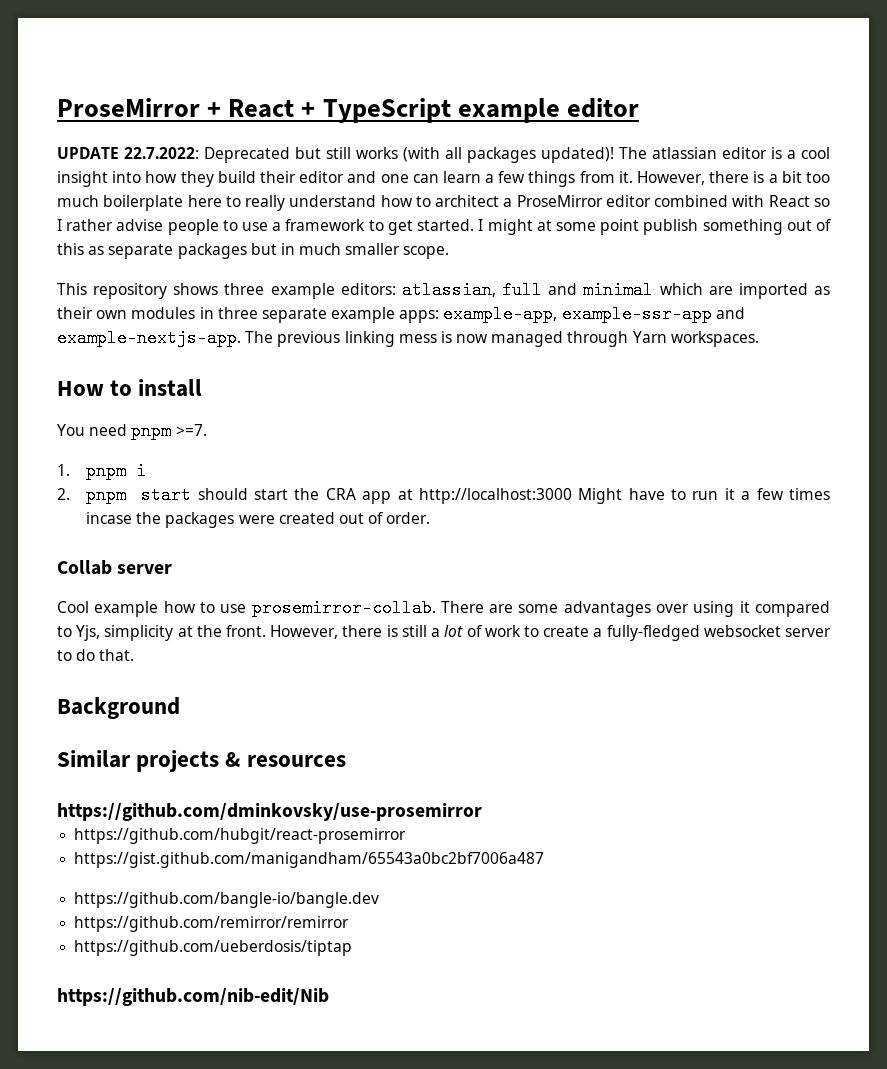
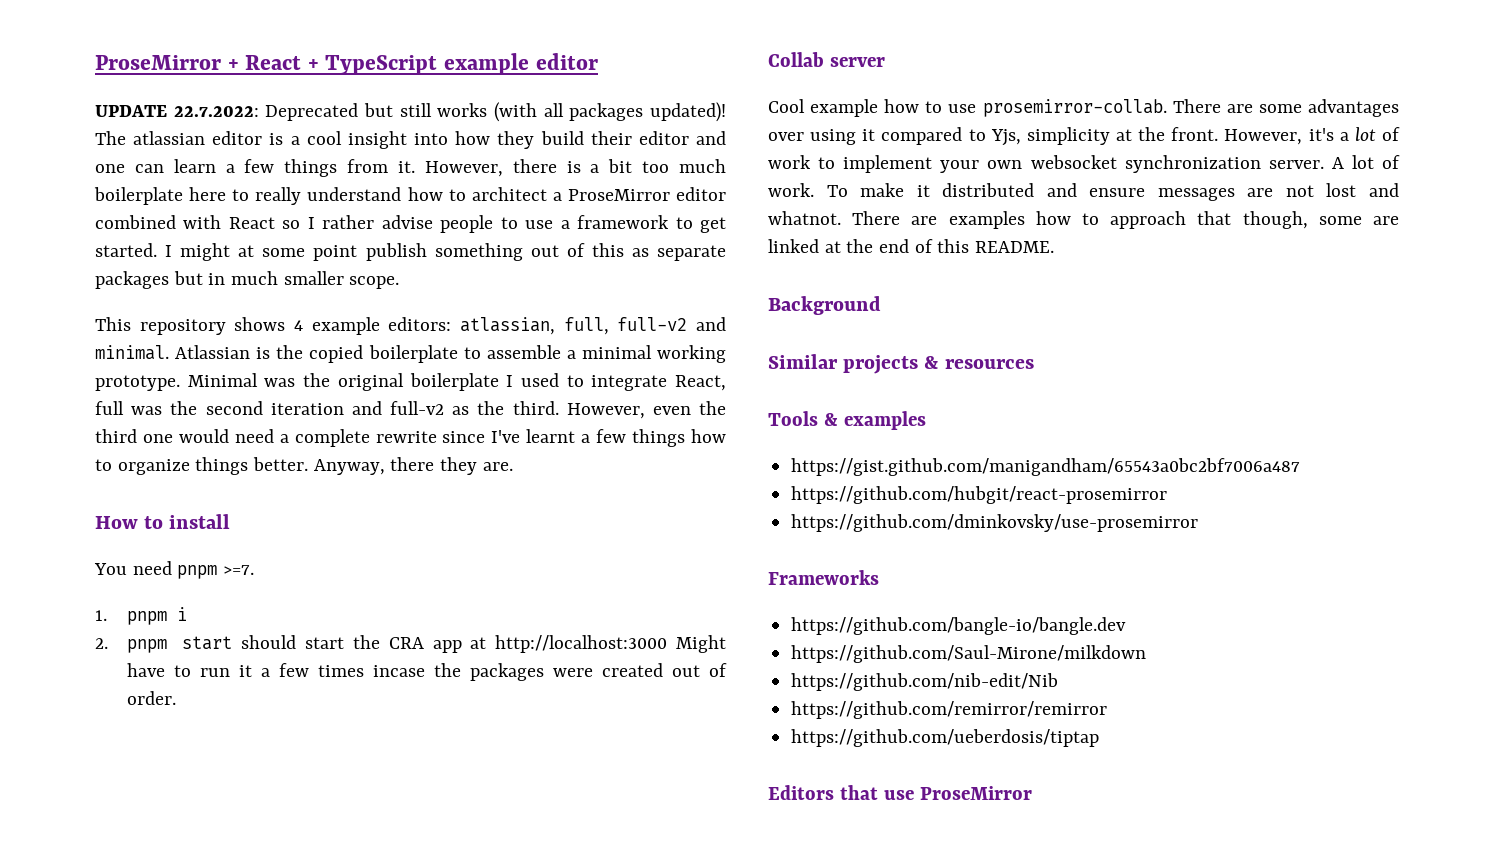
[224,283,265,295] three -> [294,320,303,331] 4
[502,281,831,299] [57,305,745,323] [57,329,759,347] full and minimal which are imported as their own modules in three separate example apps: example-app, example-ssr-app and example-nextjs-app. The previous linking mess is now managed through Yarn workspaces. -> [563,317,726,335] [95,345,727,363] [95,373,726,391] [95,401,726,419] [95,429,726,447] [95,457,513,475] full, full-v2 and minimal. Atlassian is the copied boilerplate to assemble a minimal working prototype. Minimal was the original boilerplate I used to integrate React, full was the second iteration and full-v2 as the third. However, even the third one would need a complete rewrite since I've learnt a few things how to organize things better. Anyway, there they are.
[342,625,427,637] there is still -> [1308,128,1334,141] it's
[543,625,832,641] [57,649,135,661] create a fully-fledged websocket server to do that. -> [843,155,1400,173] [768,183,1399,201] [768,211,1399,229] [768,239,1055,253] implement your own websocket synchronization server. A lot of work. To make it distributed and ensure messages are not lost and whatnot. There are examples how to approach that though, some are linked at the end of this README.
[57,803,482,821] https://github.com/dminkovsky/use-prosemirror -> [768,411,926,430] [791,458,1301,476] Tools & examples // https://gist.github.com/manigandham/65543a0bc2bf7006a487
[74,852,545,868] https://gist.github.com/manigandham/65543a0bc2bf7006a487 -> [791,514,1199,532] [768,570,879,585] https://github.com/dminkovsky/use-prosemirror // Frameworks
(380, 900) none -> [791,645,1147,663] [791,673,1059,691] // https://github.com/Saul-Mirone/milkdown // https://github.com/nib-edit/Nib
[57,988,329,1006] https://github.com/nib-edit/Nib -> [768,785,1032,800] Editors that use ProseMirror

